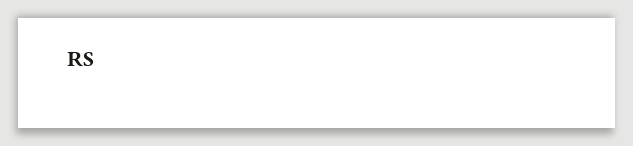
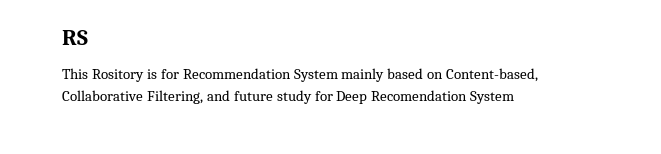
(94, 59) none -> [62,68,539,82] [62,90,515,104] // This Rository is for Recommendation System mainly based on Content-based, Collaborative Filtering, and future study for Deep Recomendation System

